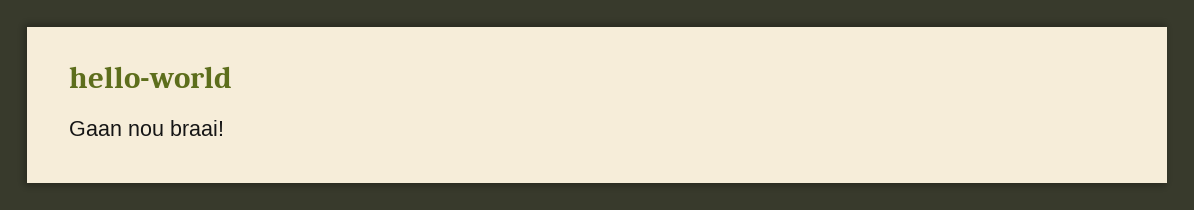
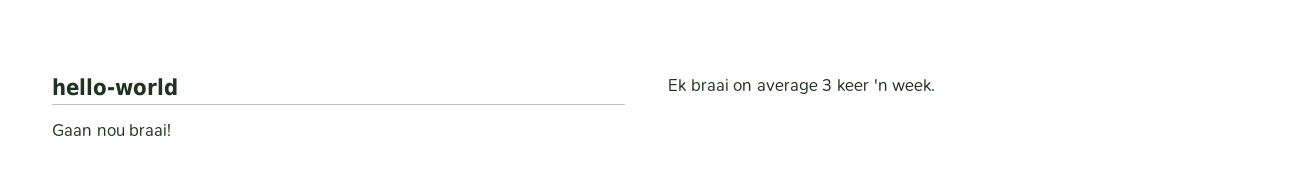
(224, 128) none -> [668,79,936,94] // Ek braai on average 3 keer 'n week.

